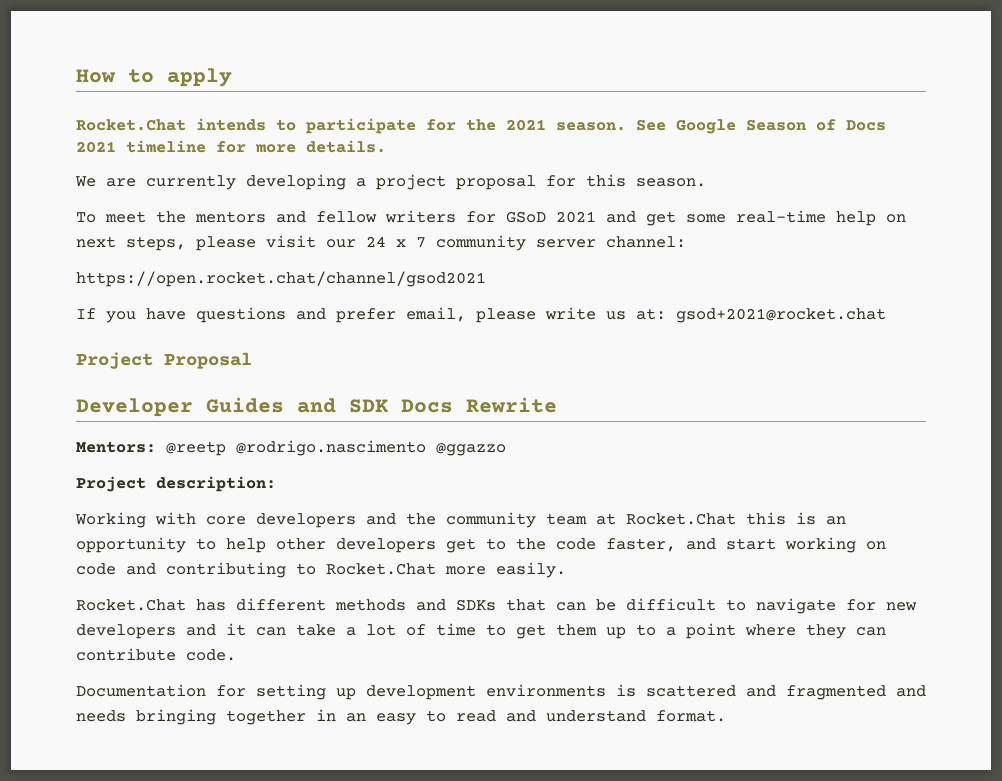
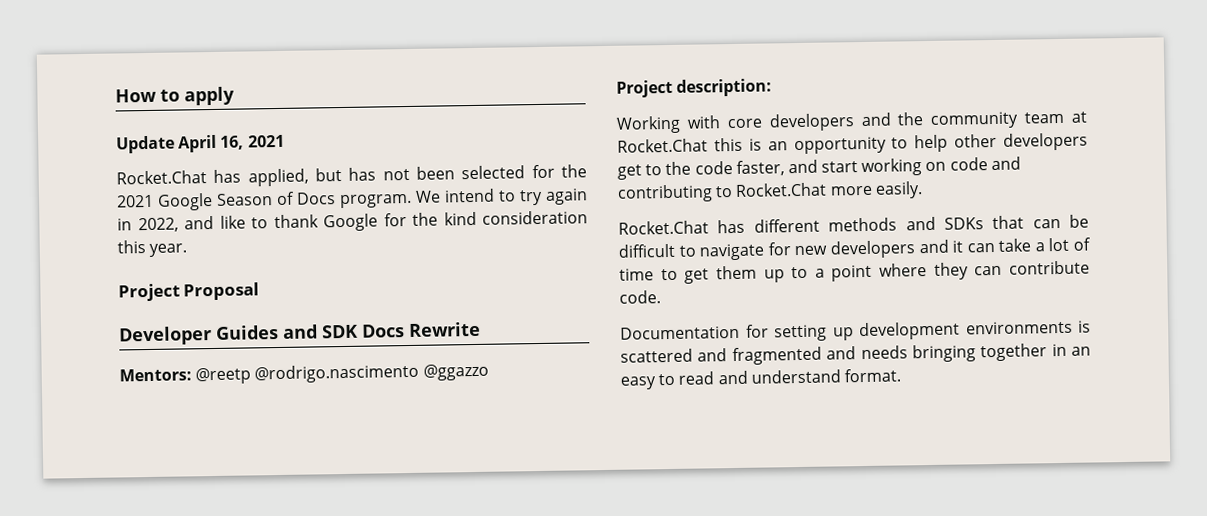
[76,118,416,134] Rocket.Chat intends to participate -> [116,134,285,154] [116,165,526,187] Update April 16, 2021 // Rocket.Chat has applied, but has not been selected
[556,119,666,131] season. See -> (154, 201) none
[76,140,386,153] [75,174,706,190] [76,210,906,226] [76,235,686,251] [76,271,486,287] [76,307,886,323] 2021 timeline for more details. // We are currently developing a project proposal for this season. // To meet the mentors and fellow writers for GSoD 2021 and get some real-time help on next steps, please visit our 24 x 7 community server channel: // https://open.rocket.chat/channel/gsod2021 // If you have questions and prefer email, please write us at: gsod+2021@rocket.chat -> [340,188,588,209] [117,210,588,233] [117,240,188,257] program. We intend to try again in 2022, and like to thank Google for the kind consideration this year.

